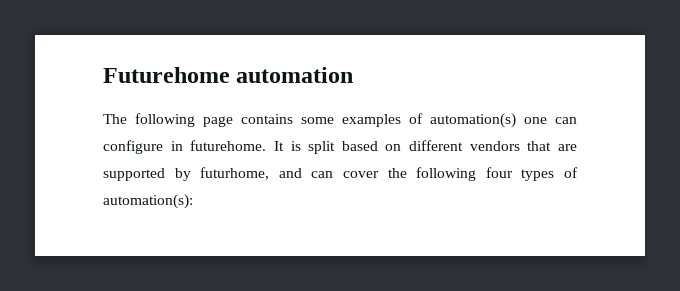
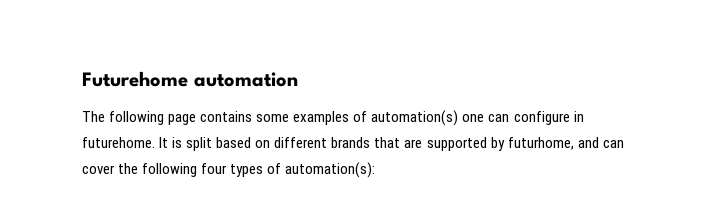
[469,141,520,151] vendors -> [331,137,371,148] brands

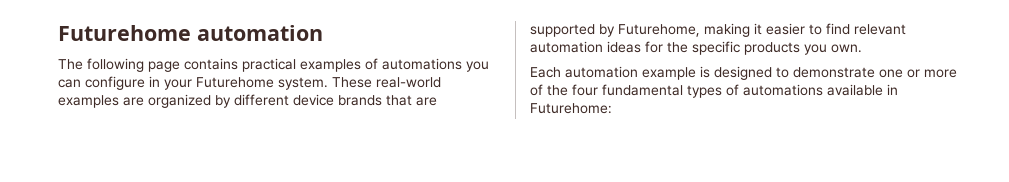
[256,114,290,122] some -> [242,58,296,72] practical
[371,110,485,126] automation(s) one -> [382,58,489,72] automations you
[82,137,328,151] futurehome. It is split based on different -> [164,77,441,90] [58,94,334,108] your Futurehome system. These real-world examples are organized by different device
[507,137,624,150] [82,162,376,178] futurhome, and can cover the following four types of automation(s): -> [618,23,906,37] [530,41,862,55] [530,66,957,80] [530,84,898,98] [530,103,612,114] Futurehome, making it easier to find relevant automation ideas for the specific products you own. // Each automation example is designed to demonstrate one or more of the four fundamental types of automations available in Futurehome:

